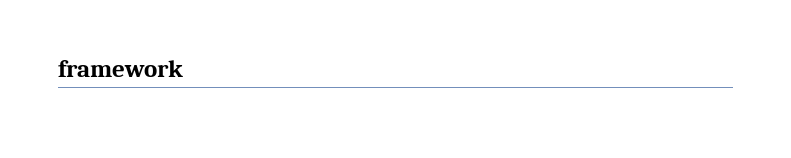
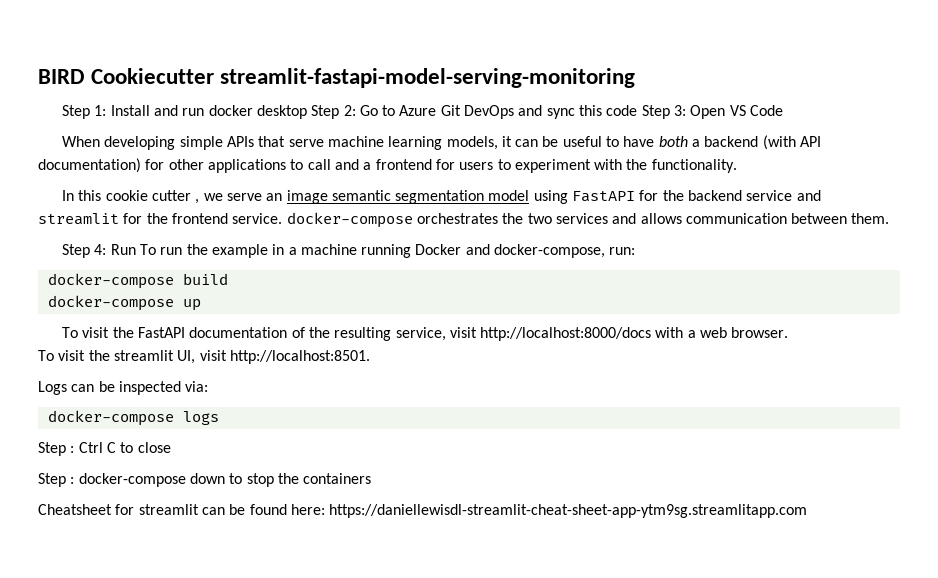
[58,60,183,77] framework -> [38,68,636,88] [61,105,784,119] [61,135,822,150] [38,158,737,173] [61,190,821,204] [38,212,890,228] [61,244,636,258] [47,273,228,289] [47,295,201,311] [61,327,789,341] [38,350,370,364] [38,381,209,395] [47,410,219,426] [38,442,171,456] [38,473,372,487] [38,504,808,518] BIRD Cookiecutter streamlit-fastapi-model-serving-monitoring // Step 1: Install and run docker desktop Step 2: Go to Azure Git DevOps and sync this code Step 3: Open VS Code // When developing simple APIs that serve machine learning models, it can be useful to have both a backend (with API documentation) for other applications to call and a frontend for users to experiment with the functionality. // In this cookie cutter , we serve an image semantic segmentation model using FastAPI for the backend service and streamlit for the frontend service. docker-compose orchestrates the two services and allows communication between them. // Step 4: Run To run the example in a machine running Docker and docker-compose, run: // docker-compose build // docker-compose up // To visit the FastAPI documentation of the resulting service, visit http://localhost:8000/docs with a web browser. // To visit the streamlit UI, visit http://localhost:8501. // Logs can be inspected via: // docker-compose logs // Step : Ctrl C to close // Step : docker-compose down to stop the containers // Cheatsheet for streamlit can be found here: https://daniellewisdl-streamlit-cheat-sheet-app-ytm9sg.streamlitapp.com

